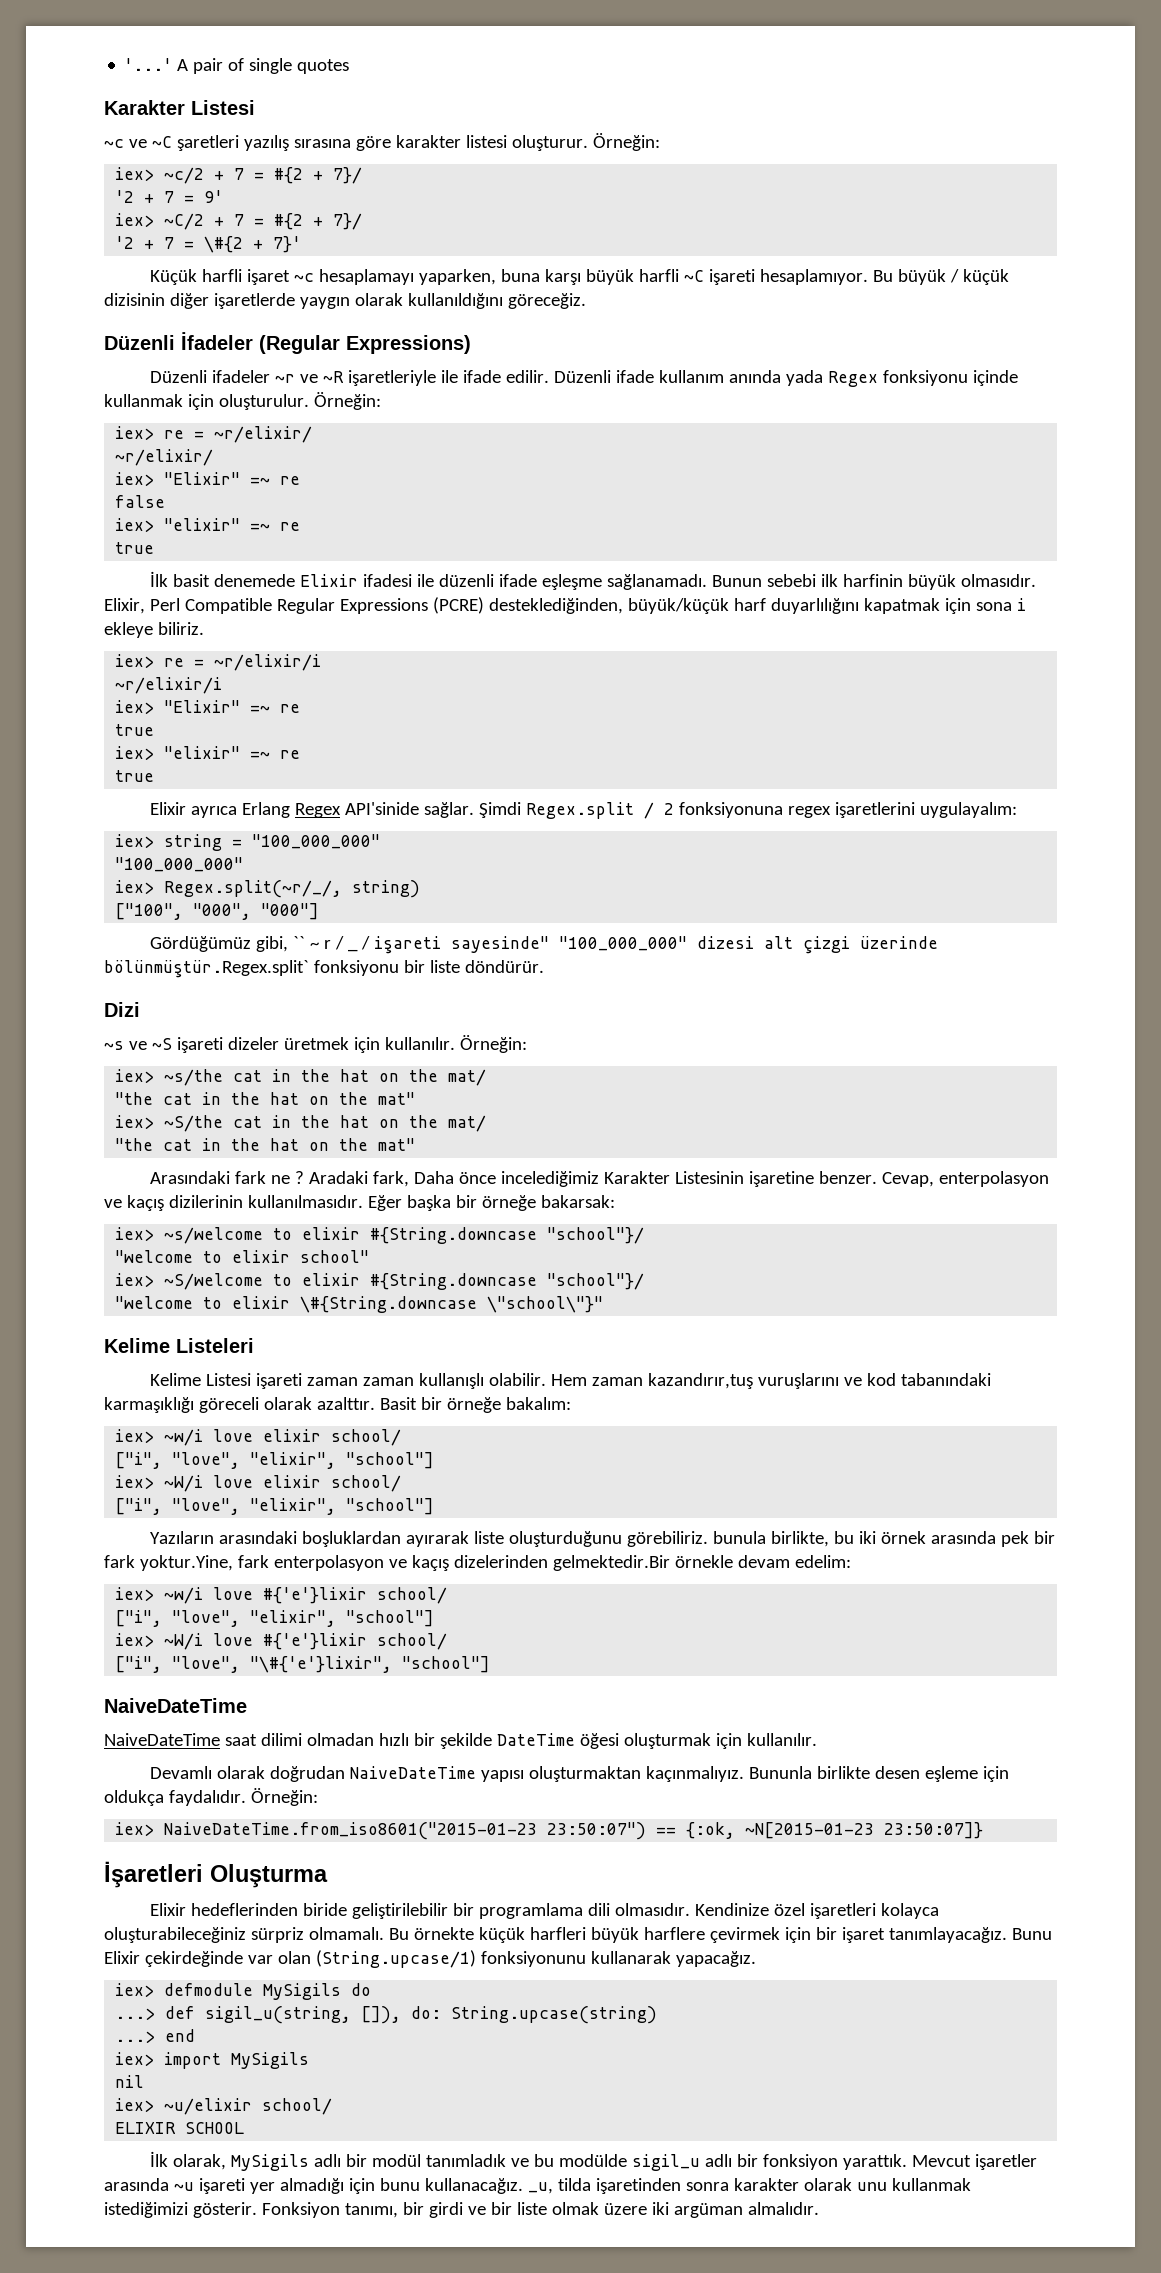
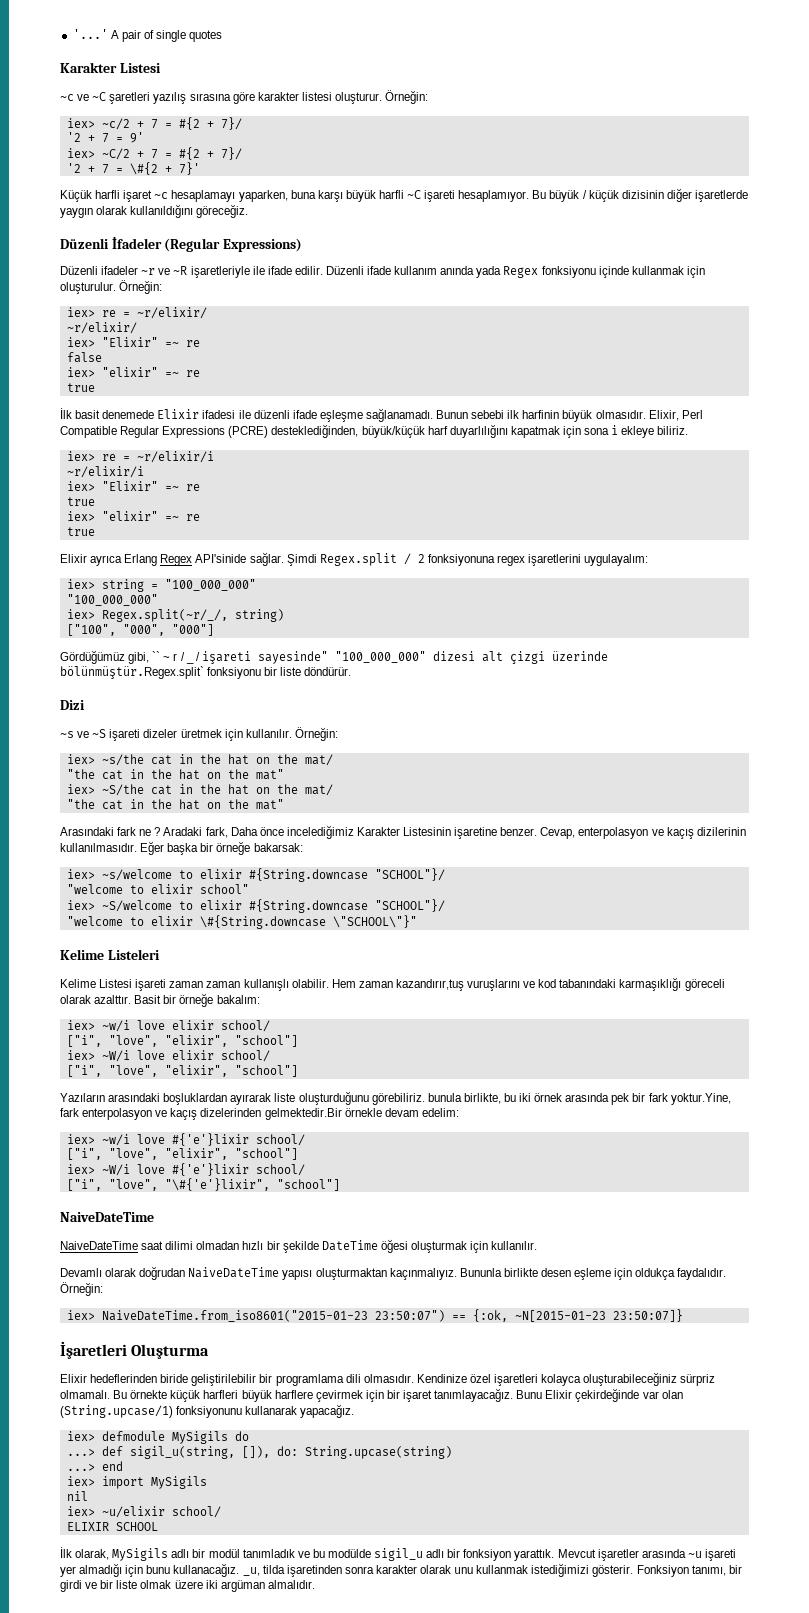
[547,1227,645,1244] "school"}/ -> [374,868,445,881] "SCHOOL"}/
[547,1273,645,1290] "school"}/ -> [374,899,445,912] "SCHOOL"}/
[487,1296,604,1313] \"school\"}" -> [332,915,417,928] \"SCHOOL\"}"

